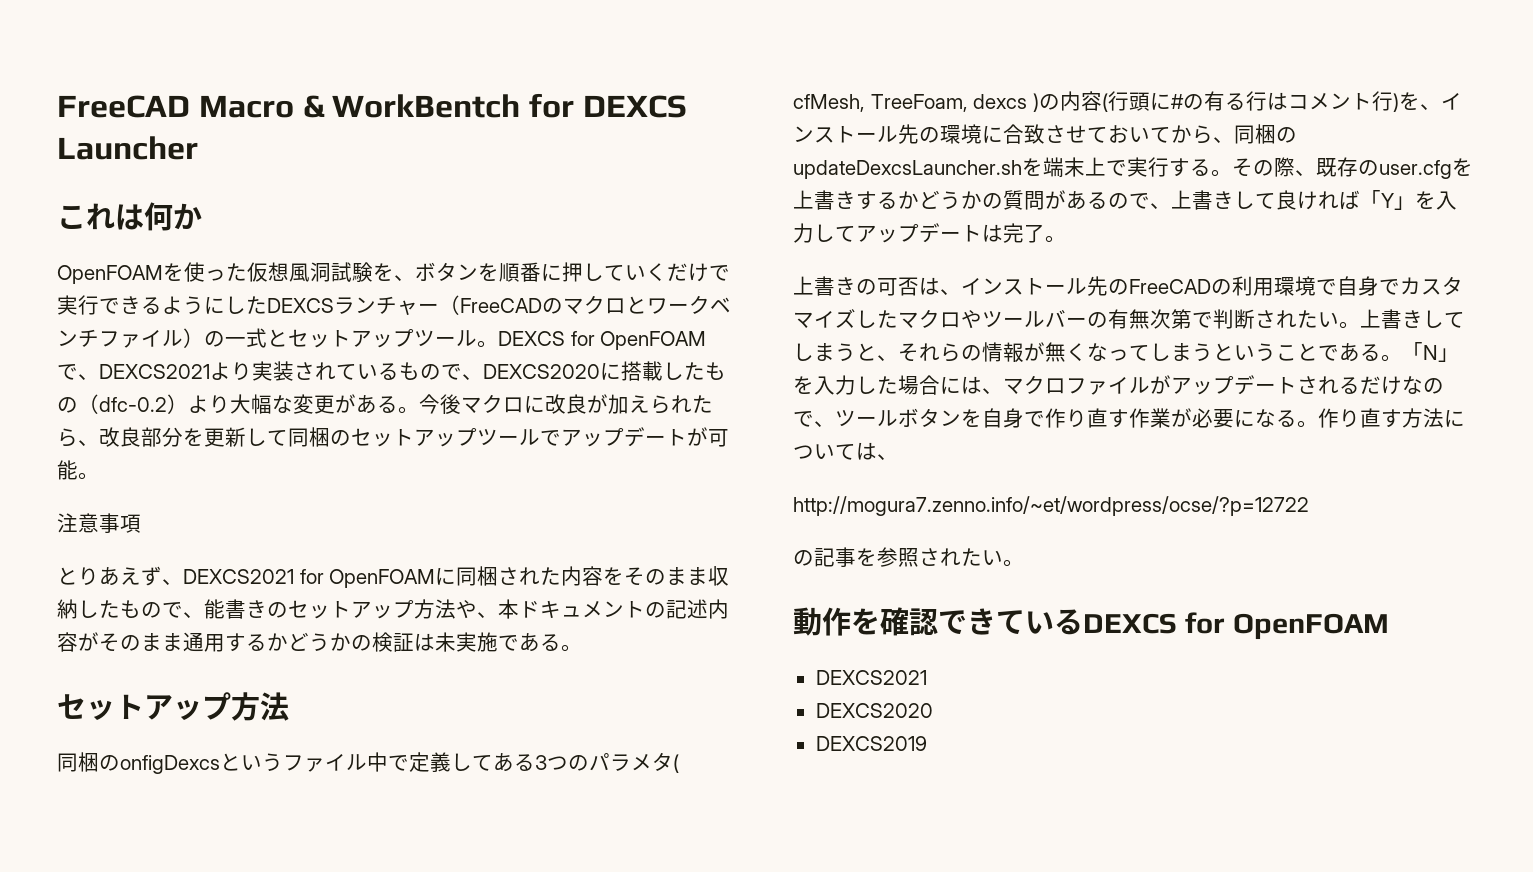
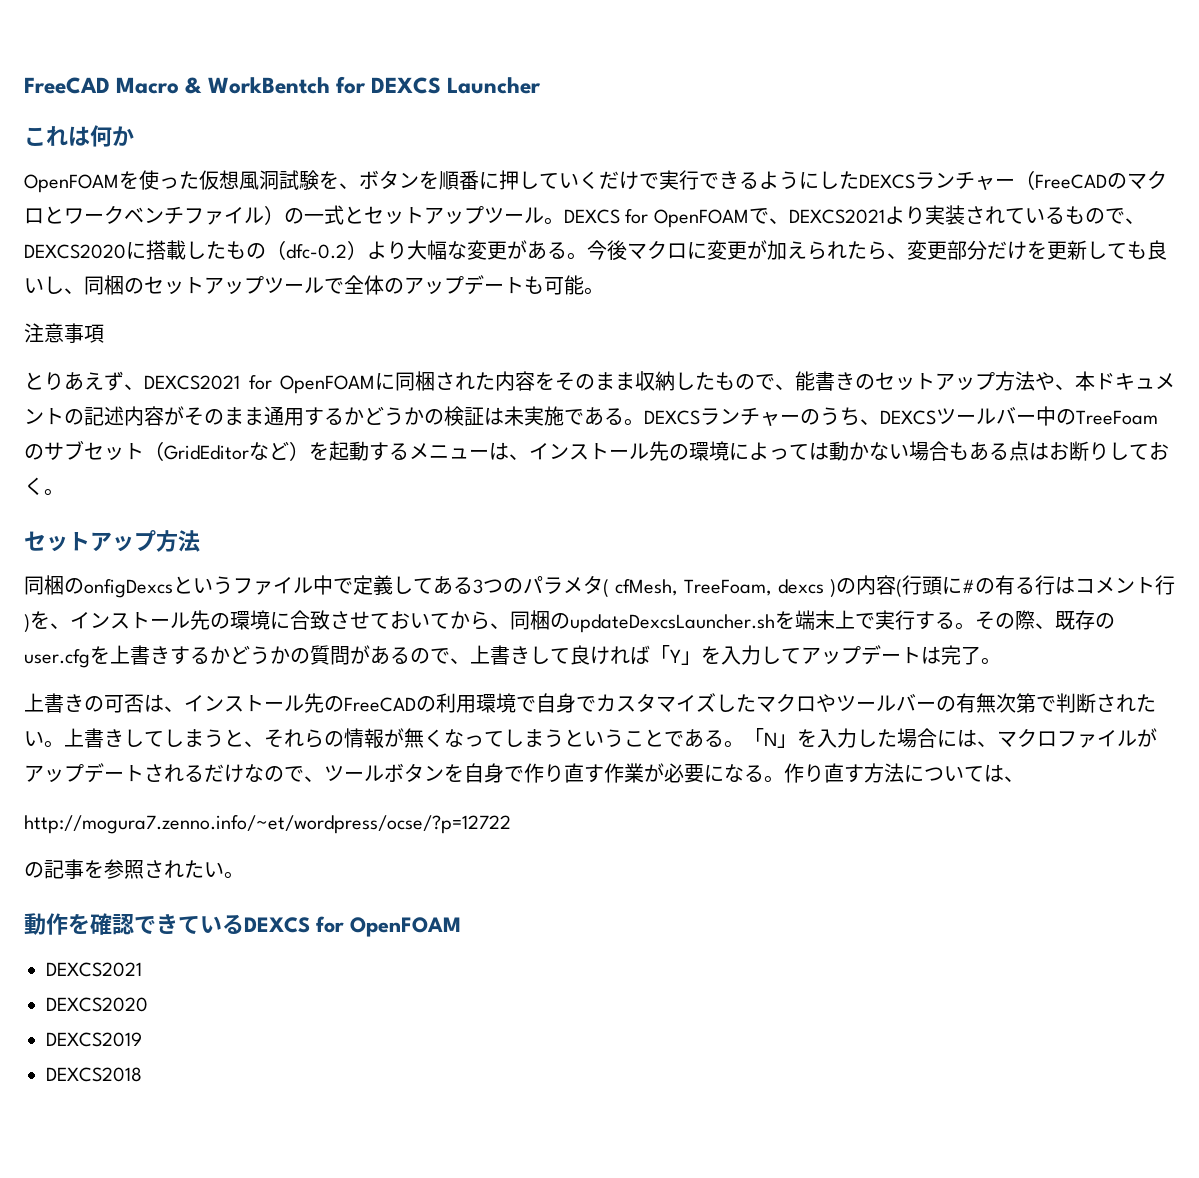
[545,394,587,414] 改良 -> [707,240,747,260] 変更
[99,427,288,447] 改良部分を更新して -> [907,240,1167,260] [24,276,84,294] 変更部分だけを更新しても良いし、
[561,427,708,447] アップデートが -> [344,275,544,295] 全体のアップデートも
(582, 648) none -> [644,406,1158,426] [24,440,1169,461] [24,477,64,496] DEXCSランチャーのうち、DEXCSツールバー中のTreeFoamのサブセット（GridEditorなど）を起動するメニューは、インストール先の環境によっては動かない場合もある点はお断りしておく。
(927, 743) none -> [46,1067,142,1082] // DEXCS2018

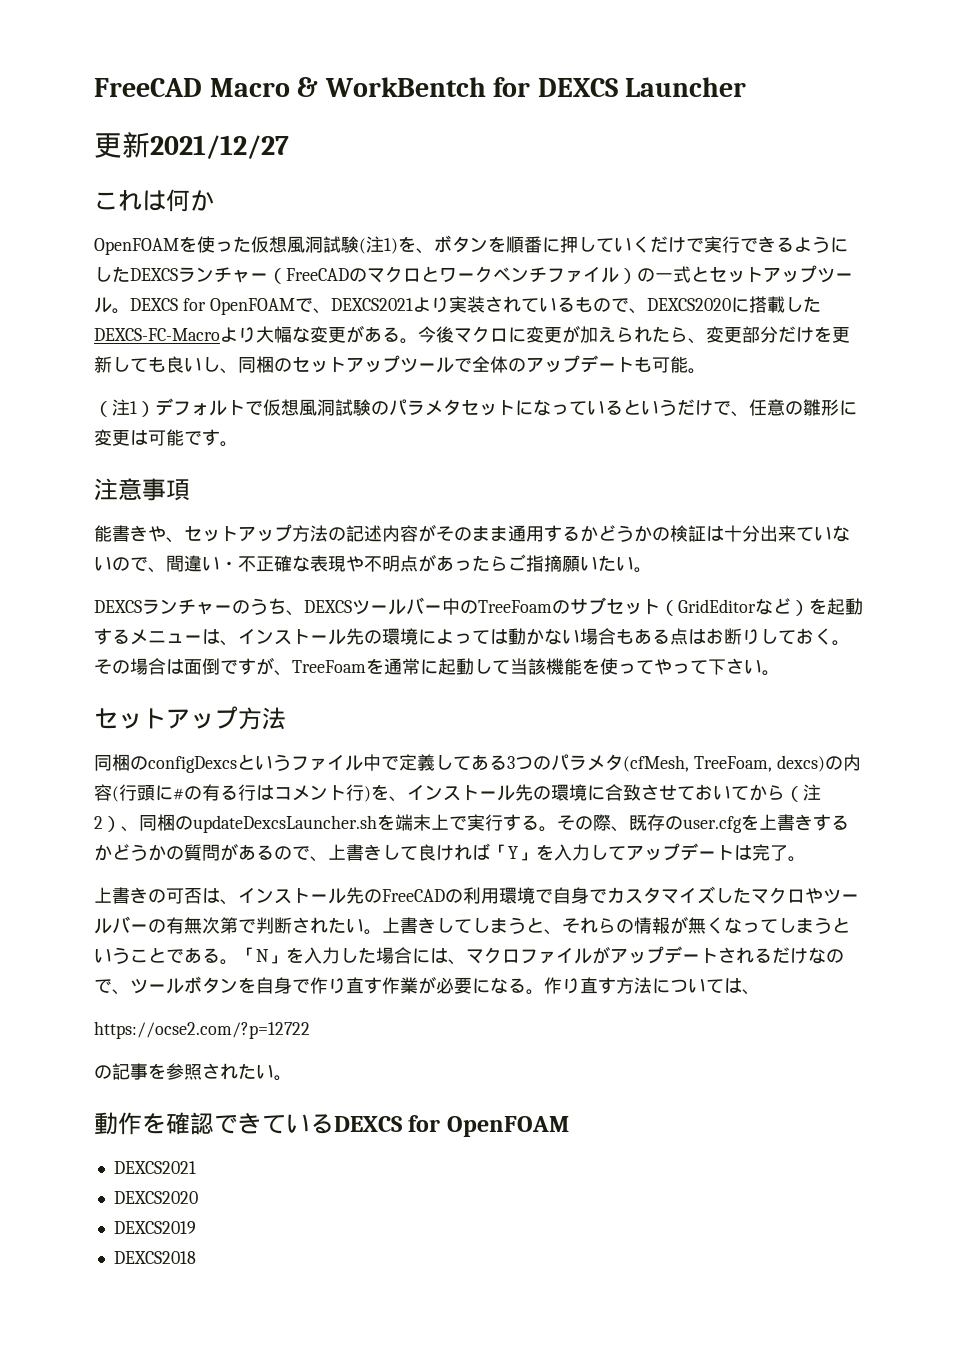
(542, 85) none -> [94,132,289,159] // 更新2021/12/27
(319, 180) none -> [359,236,398,254] (注1)
[226,240,367,260] もの（dfc-0.2） -> [94,328,220,341] DEXCS-FC-Macro
[24,323,104,343] [24,371,1175,394] [24,408,64,425] 注意事項 // とりあえず、DEXCS2021 for OpenFOAMに同梱された内容をそのまま収納したもので、能書きのセットアップ方法や、本ドキュメント -> [94,398,857,417] [94,429,238,447] [94,478,190,501] [94,524,328,543] （注1）デフォルトで仮想風洞試験のパラメタセットになっているというだけで、任意の雛形に変更は可能です。 // 注意事項 // 能書きや、セットアップ方法
[504,406,644,426] 未実施である。 -> [724,525,850,542] [94,554,652,573] 十分出来ていないので、間違い・不正確な表現や不明点があったらご指摘願いたい。 //
(64, 492) none -> [94,657,780,676] その場合は面倒ですが、TreeFoamを通常に起動して当該機能を使ってやって下さい。
[84,579,173,598] onfigDexcs -> [148,756,237,773] configDexcs
[603,579,836,598] ( cfMesh, TreeFoam, dexcs ) -> [623,755,825,772] (cfMesh, TreeFoam, dexcs)
(490, 620) none -> [785,784,821,802] [94,816,121,832] （注2）
[24,815,511,834] http://mogura7.zenno.info/~et/wordpress/ocse/?p=12722 -> [94,1021,310,1039] https://ocse2.com/?p=12722

